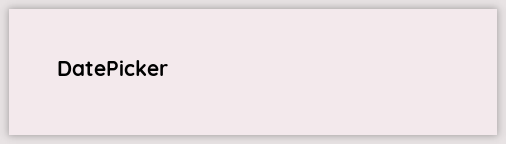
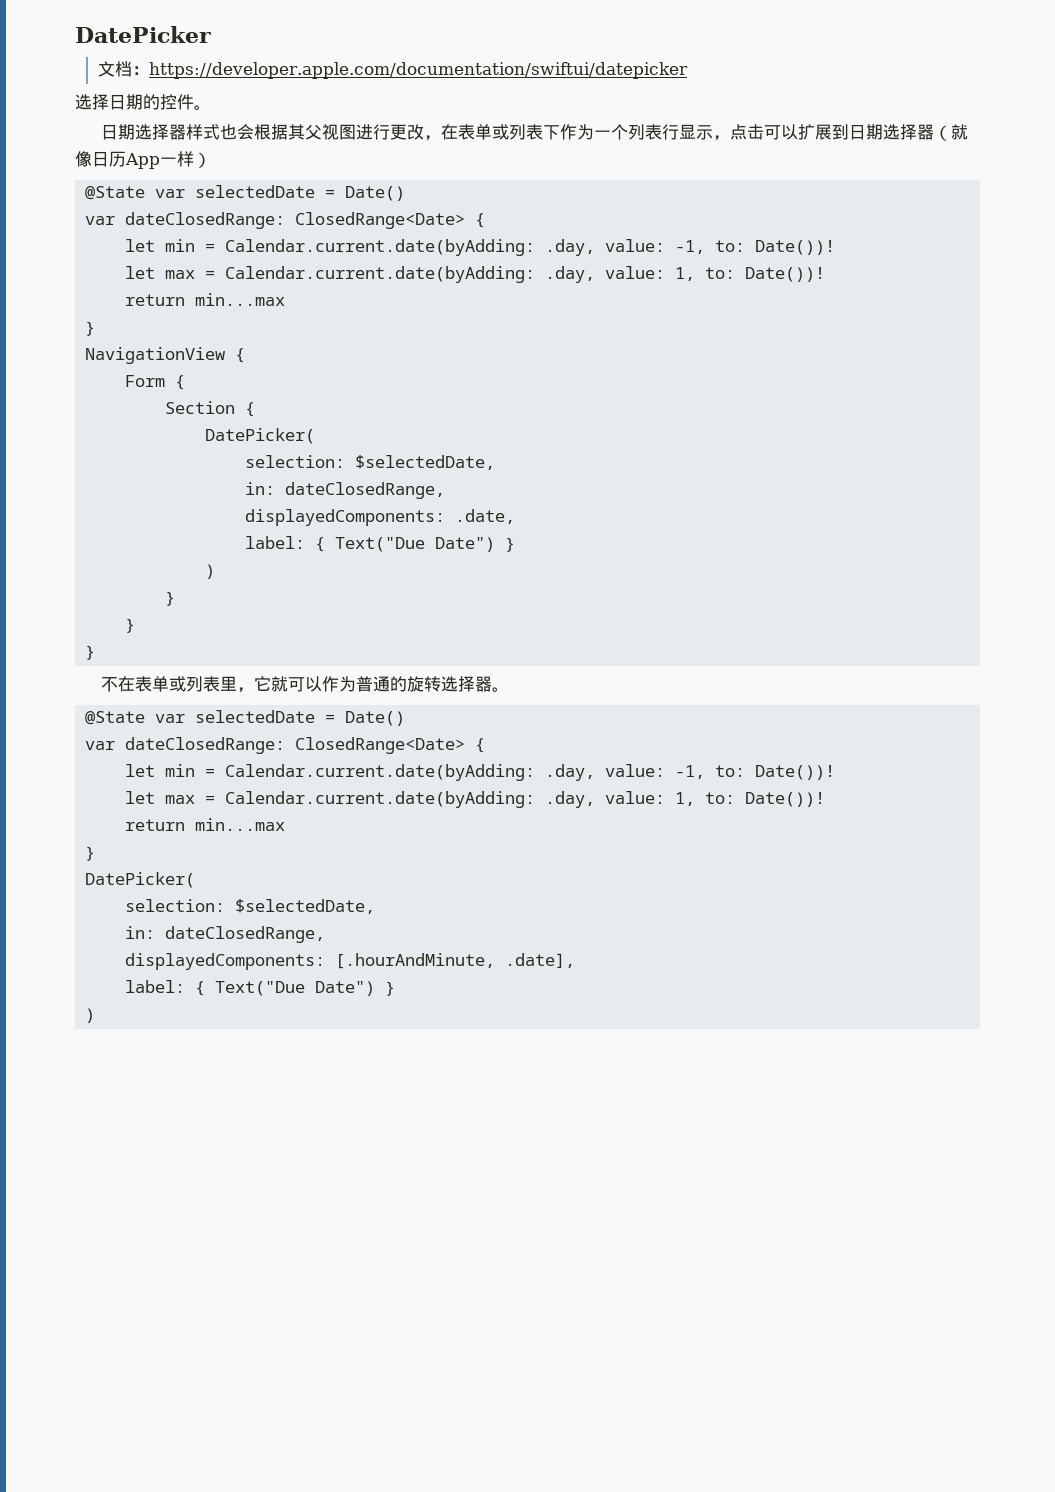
(168, 68) none -> [97,61,688,79] [75,94,211,110] [100,124,968,141] [75,151,211,169] [85,185,406,201] [85,212,486,229] [125,239,836,256] [125,266,826,283] [125,293,286,306] [85,321,96,336] [85,347,246,364] [125,375,186,390] [165,401,256,417] [205,428,316,444] [245,455,496,470] [245,482,446,499] [245,509,516,526] [245,536,516,552] [205,564,216,579] [165,591,176,606] [125,618,136,633] [85,645,96,660] [100,676,509,693] [85,710,406,726] [85,737,486,754] [125,764,836,781] [125,791,826,808] [125,818,286,831] [85,846,96,861] [85,872,196,888] [125,899,376,914] [125,926,326,943] [125,953,576,970] [125,980,396,996] [85,1008,96,1023] // 文档：https://developer.apple.com/documentation/swiftui/datepicker // 选择日期的控件。 // 日期选择器样式也会根据其父视图进行更改，在表单或列表下作为一个列表行显示，点击可以扩展到日期选择器（就像日历App一样） // @State var selectedDate = Date() // var dateClosedRange: ClosedRange<Date> { // let min = Calendar.current.date(byAdding: .day, value: -1, to: Date())! // let max = Calendar.current.date(byAdding: .day, value: 1, to: Date())! // return min...max // } // NavigationView { // Form { // Section { // DatePicker( // selection: $selectedDate, // in: dateClosedRange, // displayedComponents: .date, // label: { Text("Due Date") } // ) // } // } // } // 不在表单或列表里，它就可以作为普通的旋转选择器。 // @State var selectedDate = Date() // var dateClosedRange: ClosedRange<Date> { // let min = Calendar.current.date(byAdding: .day, value: -1, to: Date())! // let max = Calendar.current.date(byAdding: .day, value: 1, to: Date())! // return min...max // } // DatePicker( // selection: $selectedDate, // in: dateClosedRange, // displayedComponents: [.hourAndMinute, .date], // label: { Text("Due Date") } // )

